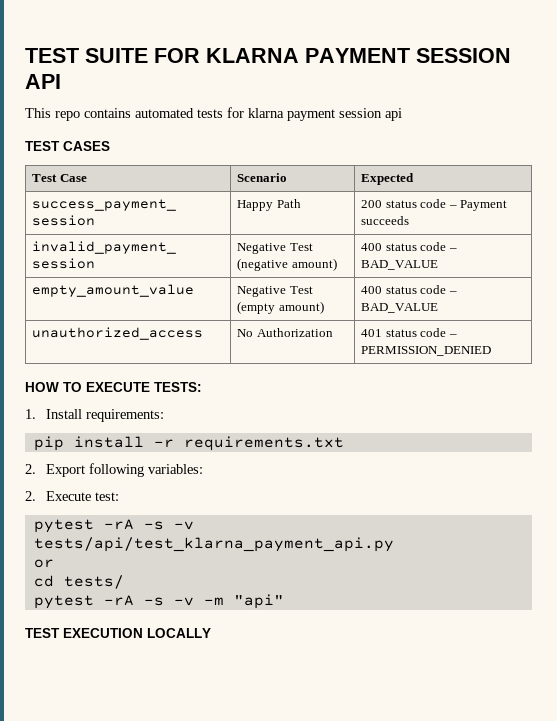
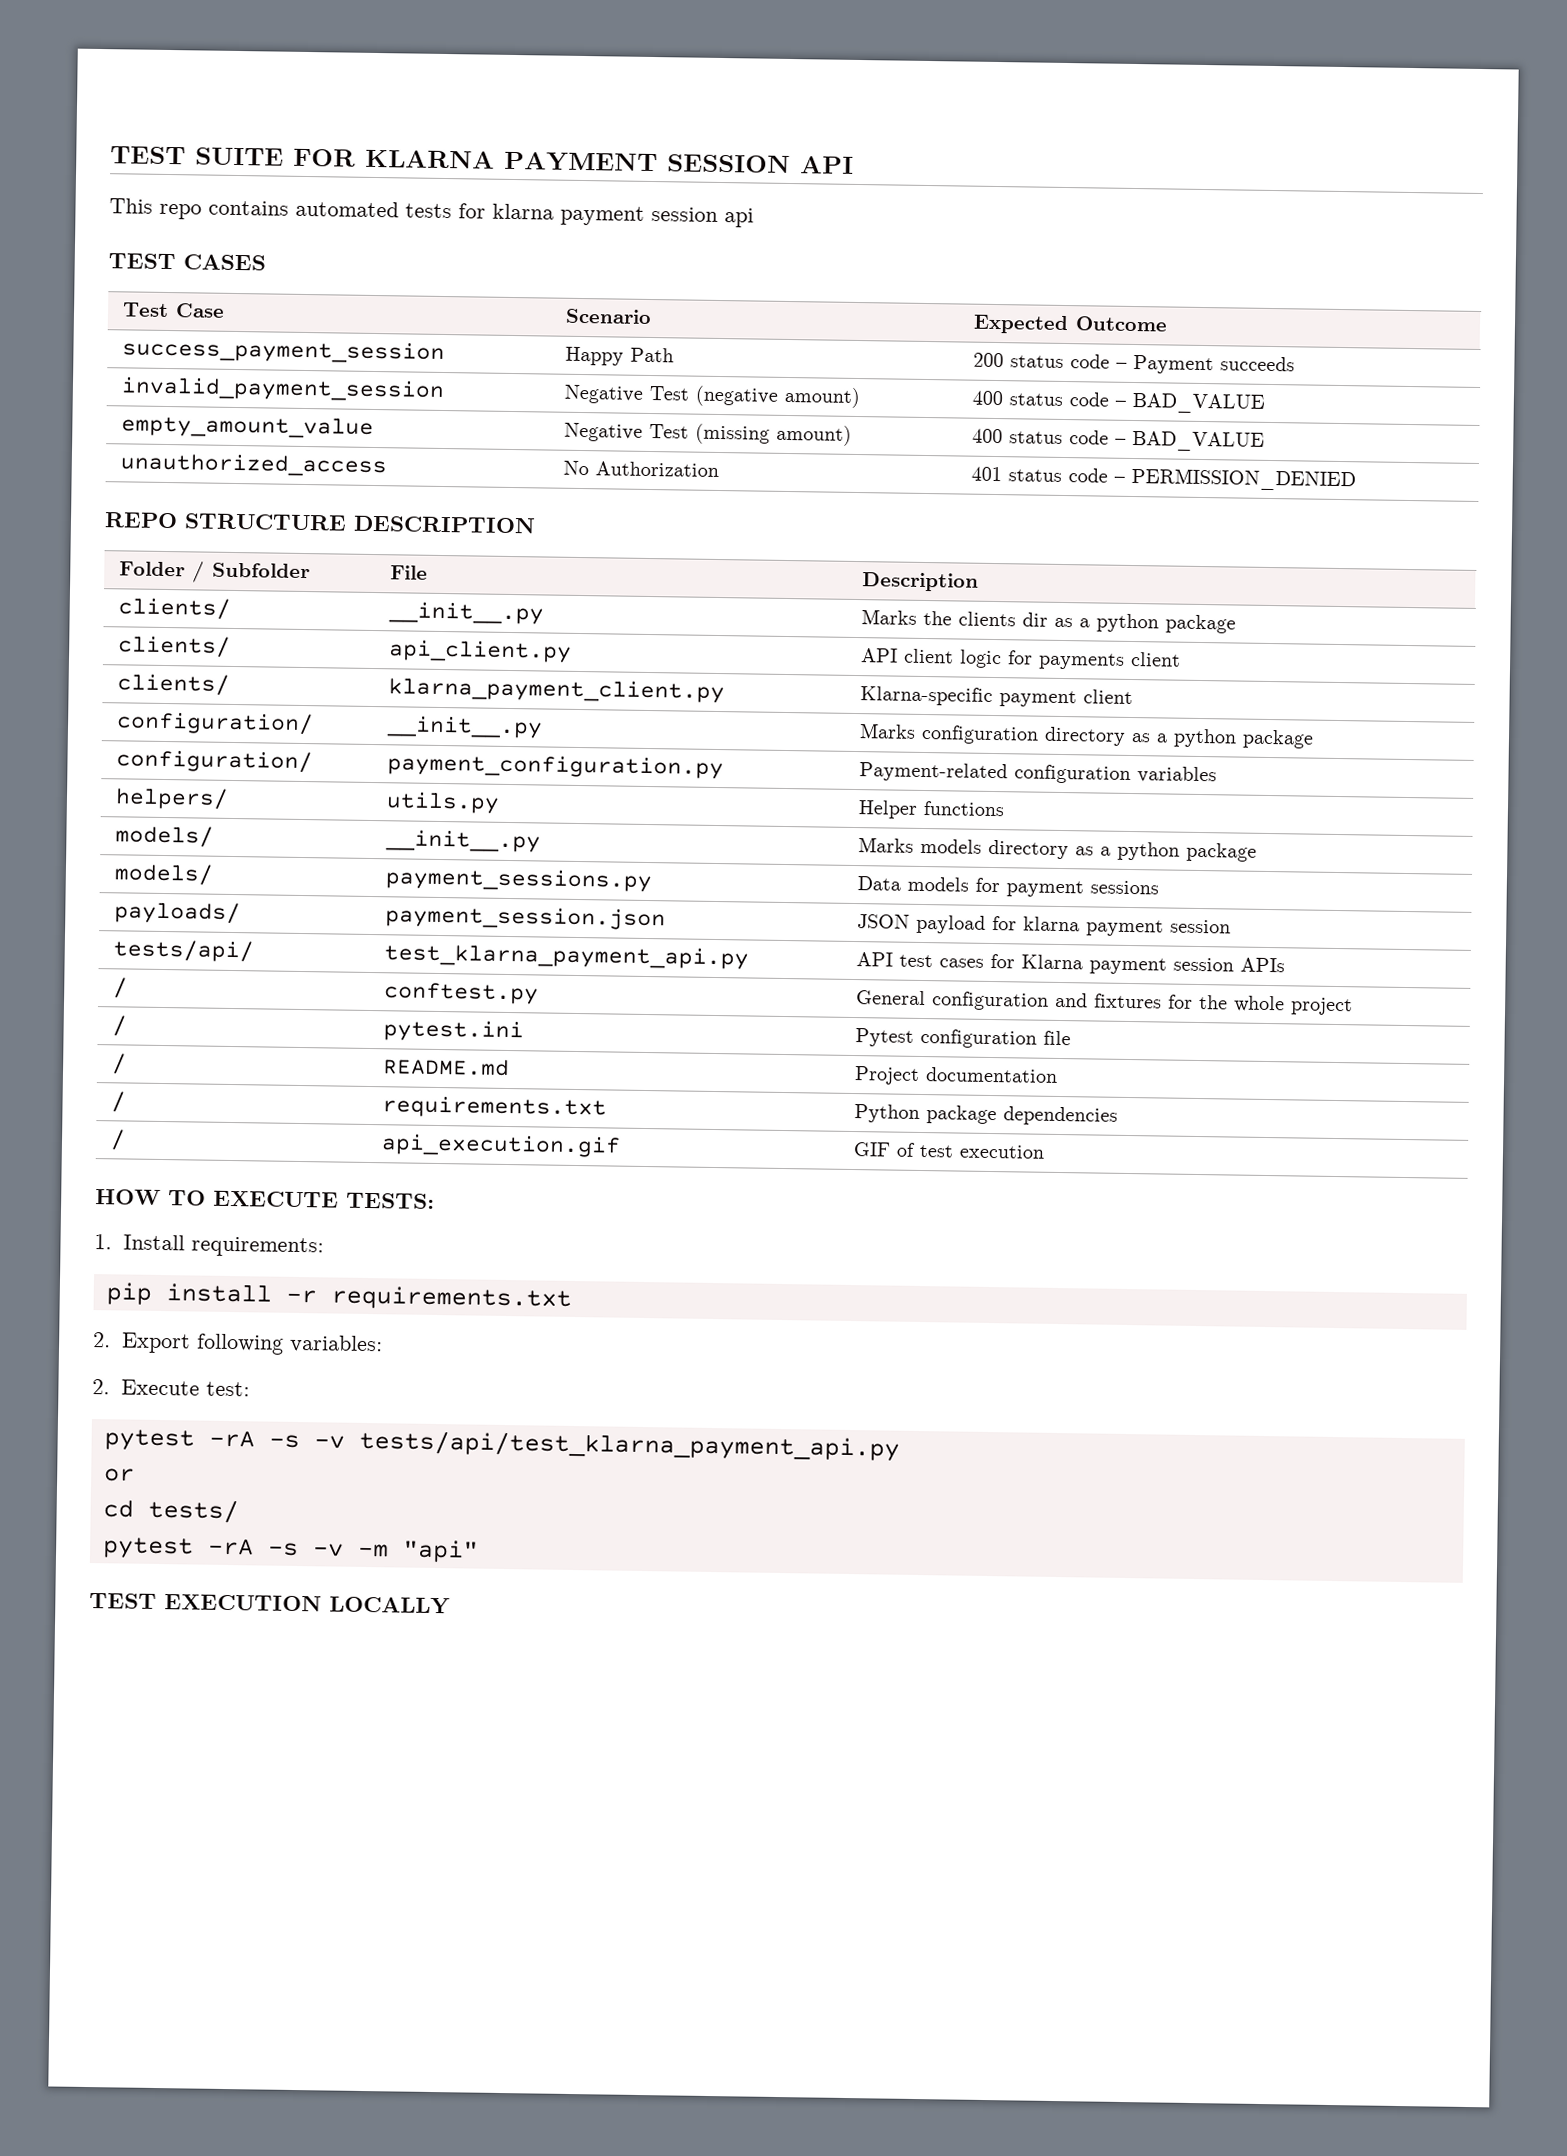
(415, 179) none -> [1074,316,1168,332] Outcome
[237,301,276,314] (empty -> [694,423,770,445] (missing
(492, 351) none -> [104,512,536,534] [118,561,310,583] [389,565,428,580] [861,572,979,592] [117,597,231,619] [387,601,544,625] [860,609,1236,634] [117,635,231,657] [388,639,572,663] [860,648,1181,670] [116,673,230,695] [387,677,725,704] [859,686,1133,708] [115,711,314,736] [385,715,543,739] [858,723,1314,749] [115,749,313,774] [386,753,724,780] [858,762,1217,784] [114,787,229,810] [385,791,500,814] [857,800,1005,819] [114,825,214,847] [384,829,541,853] [857,837,1257,862] [113,863,214,885] [384,867,652,893] [856,876,1159,898] [113,901,241,925] [384,905,666,931] [856,914,1231,937] [112,939,254,963] [383,943,749,970] [855,952,1285,975] [112,977,128,998] [383,982,539,1005] [855,990,1353,1016] [111,1015,127,1036] [382,1019,524,1043] [854,1028,1071,1049] [110,1053,127,1074] [382,1058,510,1077] [853,1066,1058,1085] [110,1091,126,1112] [381,1095,607,1120] [853,1104,1118,1126] [109,1129,126,1150] [380,1133,621,1158] [852,1142,1045,1159] // REPO STRUCTURE DESCRIPTION // Folder / Subfolder | File | Description // clients/ | __init__.py | Marks the clients dir as a python package // clients/ | api_client.py | API client logic for payments client // clients/ | klarna_payment_client.py | Klarna-specific payment client // configuration/ | __init__.py | Marks configuration directory as a python package // configuration/ | payment_configuration.py | Payment-related configuration variables // helpers/ | utils.py | Helper functions // models/ | __init__.py | Marks models directory as a python package // models/ | payment_sessions.py | Data models for payment sessions // payloads/ | payment_session.json | JSON payload for klarna payment session // tests/api/ | test_klarna_payment_api.py | API test cases for Klarna payment session APIs // / | conftest.py | General configuration and fixtures for the whole project // / | pytest.ini | Pytest configuration file // / | README.md | Project documentation // / | requirements.txt | Python package dependencies // / | api_execution.gif | GIF of test execution

